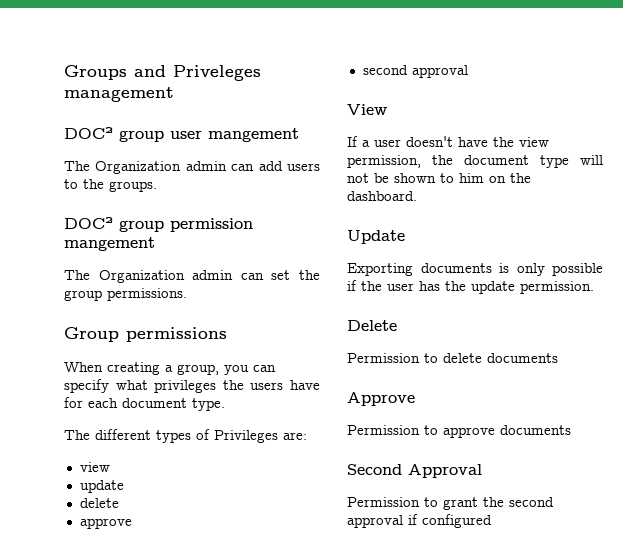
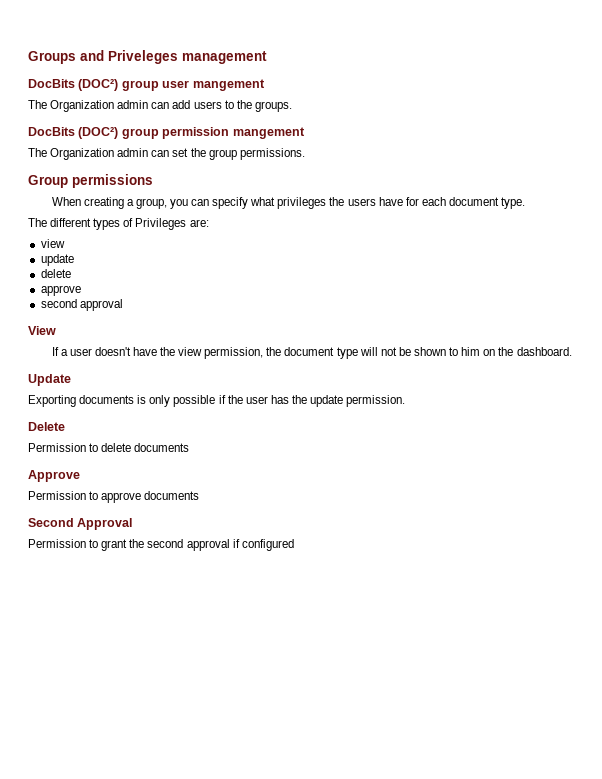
[64,127,113,139] DOC² -> [28,79,119,91] DocBits (DOC²)
[64,217,113,229] DOC² -> [28,127,119,139] DocBits (DOC²)

